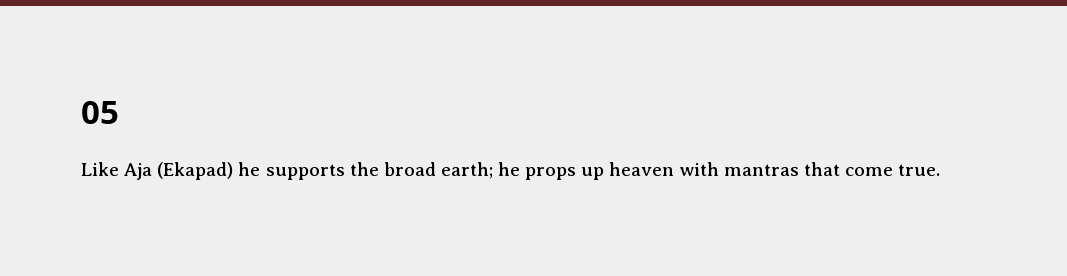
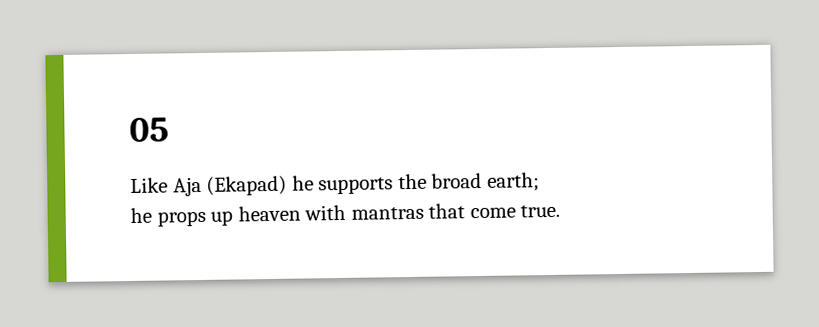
(493, 170) none -> (540, 182) //

